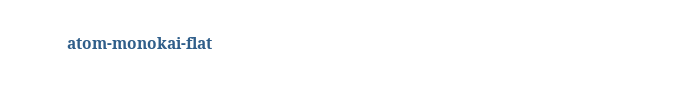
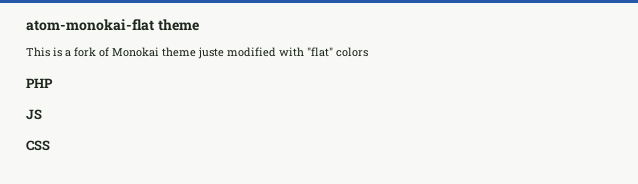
(212, 43) none -> [157,19,199,31] [26,47,368,59] [26,78,53,88] [26,109,42,120] [26,140,50,151] theme // This is a fork of Monokai theme juste modified with "flat" colors // PHP // JS // CSS

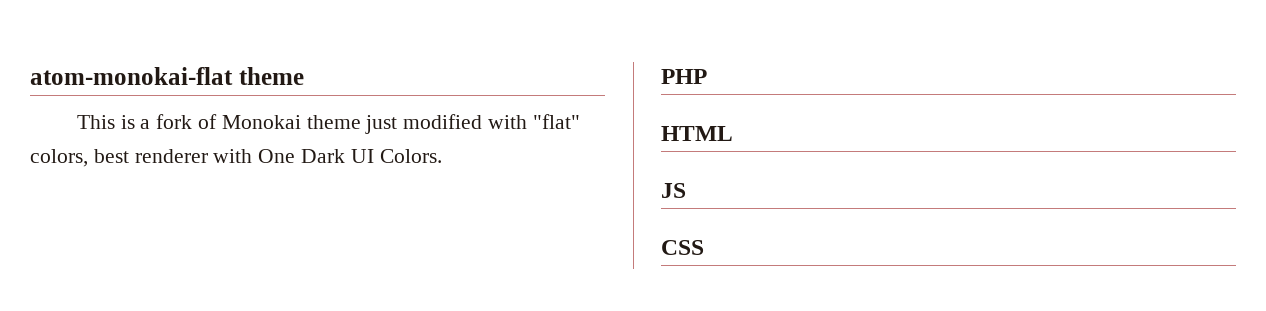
[198,47,224,59] juste -> [365,115,398,134] just
[336,47,368,57] colors -> [30,149,442,167] colors, best renderer with One Dark UI Colors.
(53, 83) none -> [661,126,733,141] // HTML

